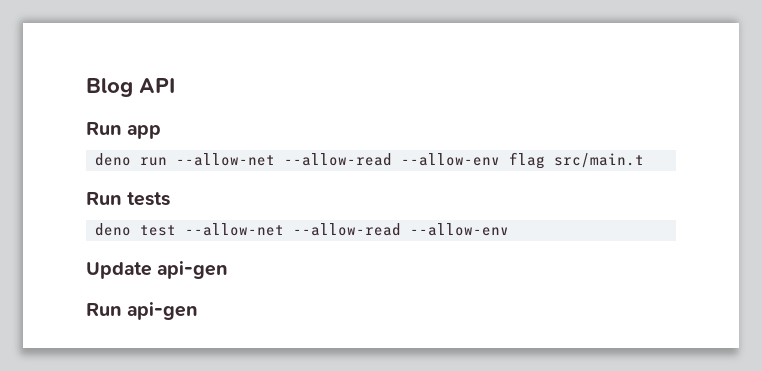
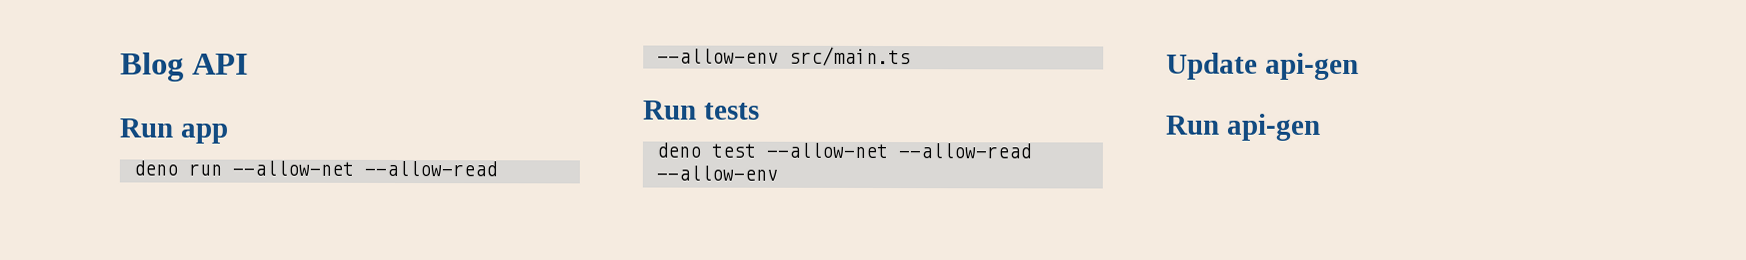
[509,152,645,169] flag src/main.t -> [788,46,911,67] src/main.ts

